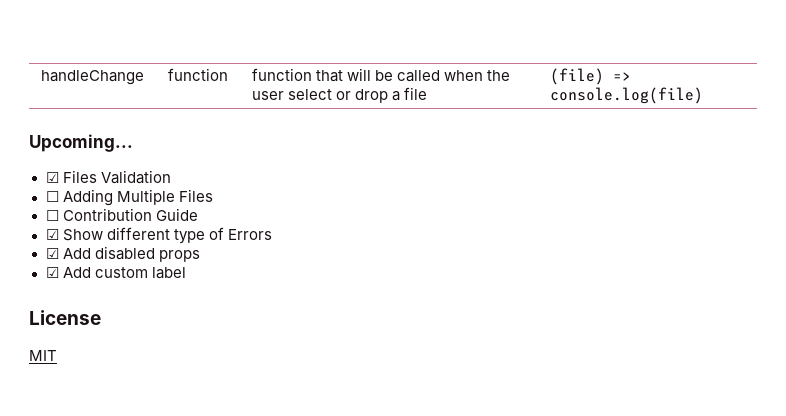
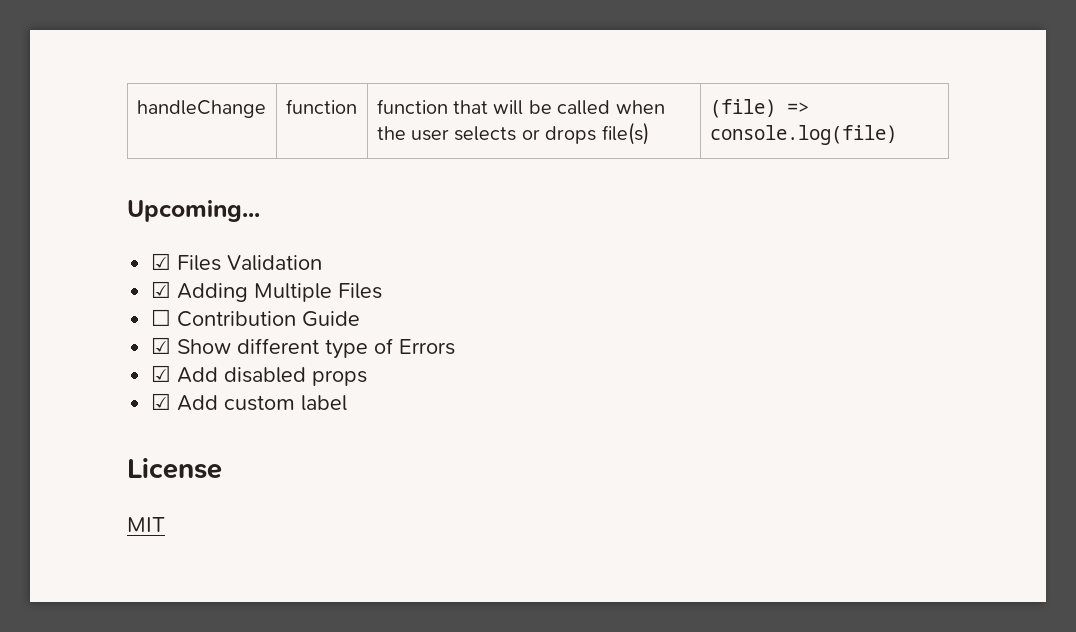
[287,87,427,103] select or drop a file -> [454,122,649,145] selects or drops file(s)
[45,191,59,202] ☐ -> [151,281,172,298] ☑

